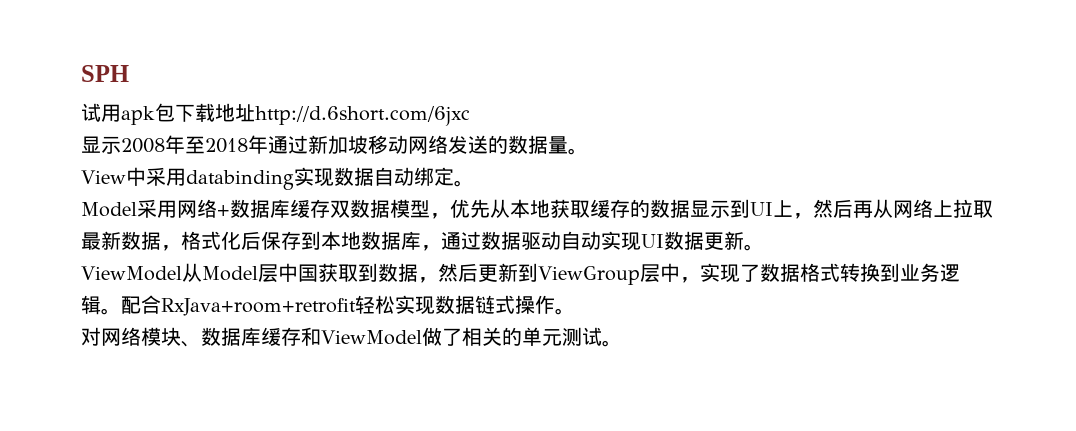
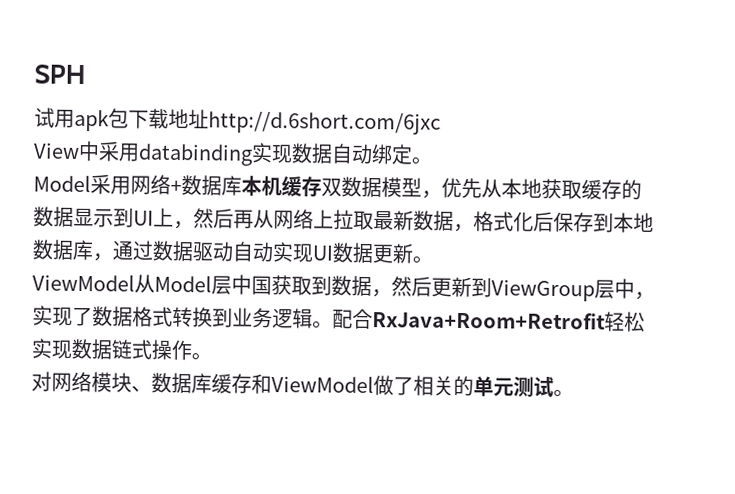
[81,135,588,155] // 显示2008年至2018年通过新加坡移动网络发送的数据量。 -> (441, 123) none
(290, 208) none -> [241,175,282,197] 本机
[161,298,356,316] RxJava+room+retrofit -> [372,311,606,330] RxJava+Room+Retrofit

